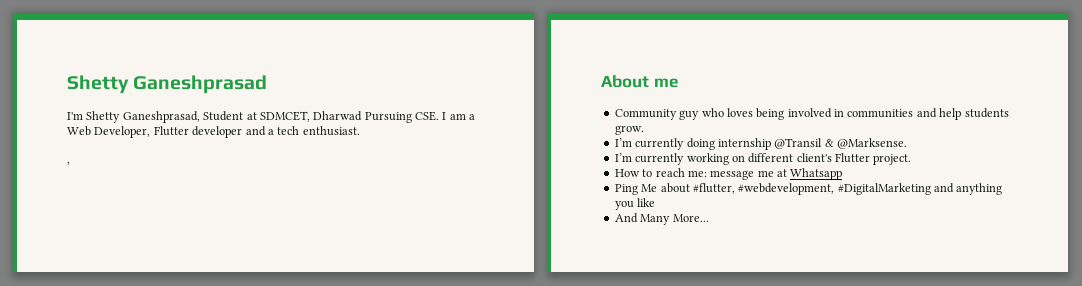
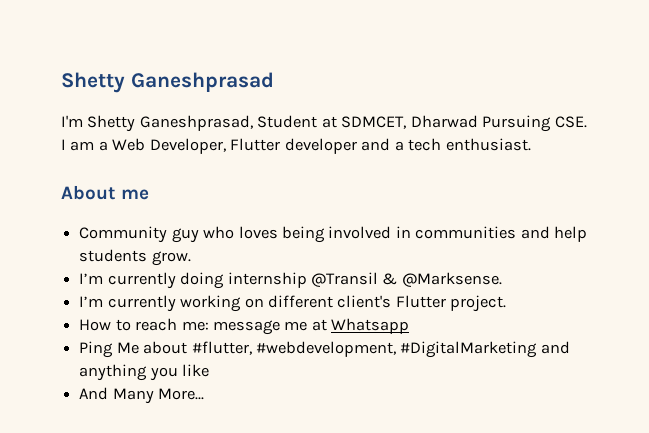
[67,161,70,165] // , -> (531, 144) none

